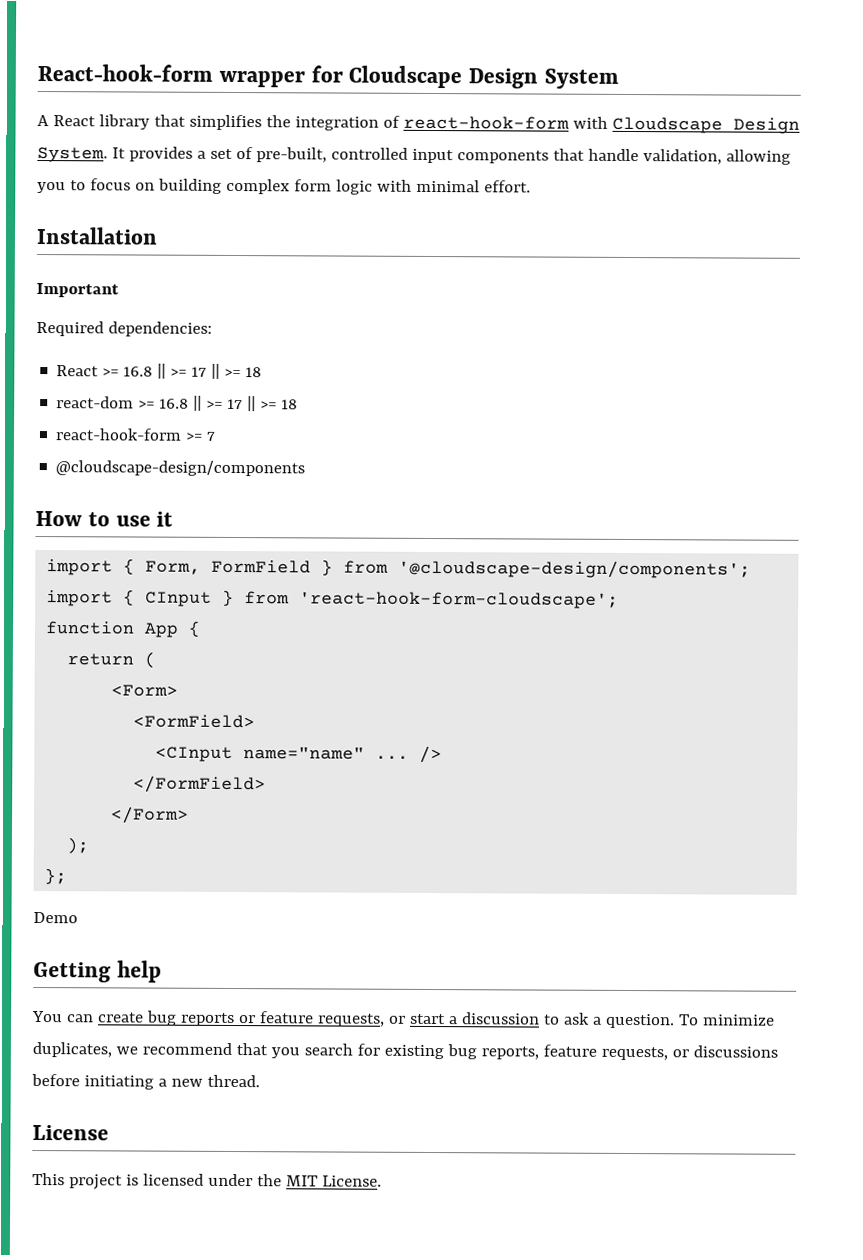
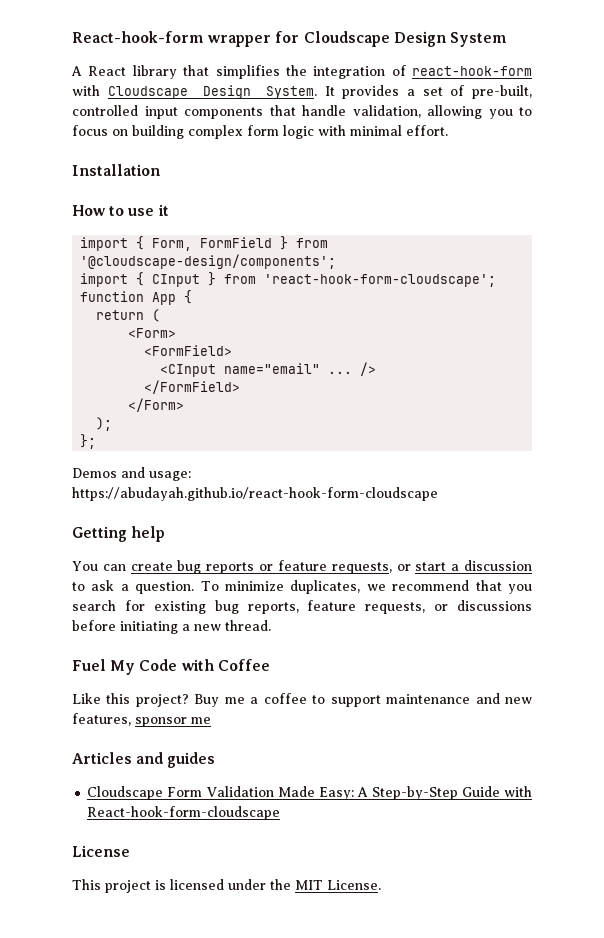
[36,282,119,298] [36,320,212,337] [56,363,263,379] [56,395,299,412] [55,428,216,441] [55,460,306,477] // Important // Required dependencies: // React >= 16.8 || >= 17 || >= 18 // react-dom >= 16.8 || >= 17 || >= 18 // react-hook-form >= 7 // @cloudscape-design/components -> (160, 170) none
[243,746,366,760] name="name" -> [224,363,321,374] name="email"
[33,911,78,924] Demo -> [72,467,191,481] [72,487,438,501] Demos and usage: https://abudayah.github.io/react-hook-form-cloudscape
(260, 1081) none -> [72,659,270,675] [72,693,532,707] [72,713,211,727] [72,752,216,768] [87,786,532,800] [87,806,281,820] // Fuel My Code with Coffee // Like this project? Buy me a coffee to support maintenance and new features, sponsor me // Articles and guides // Cloudscape Form Validation Made Easy: A Step-by-Step Guide with React-hook-form-cloudscape

